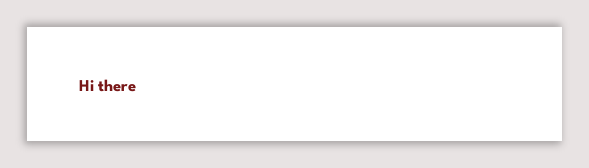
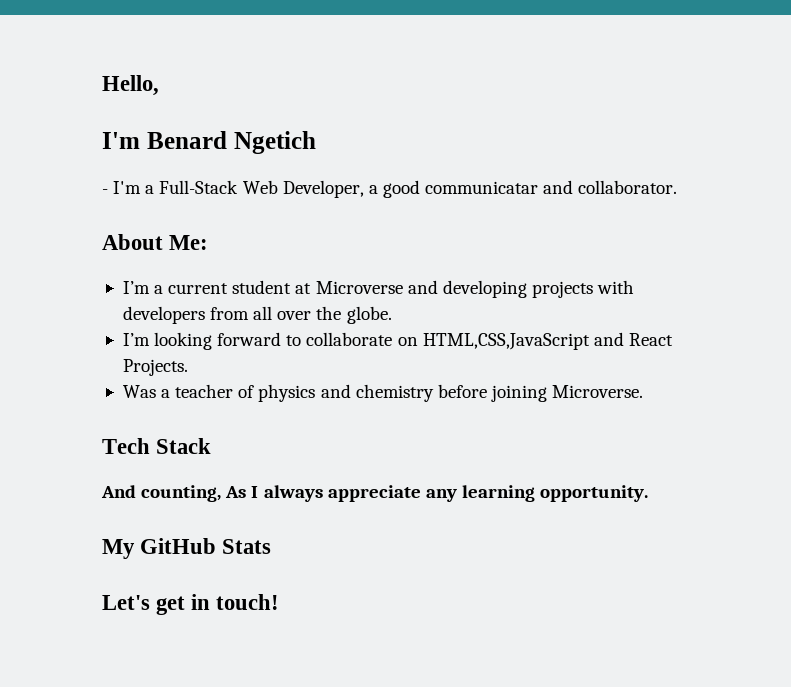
[79,79,137,92] Hi there -> [102,75,159,96] [102,131,316,154] [102,180,678,198] [102,234,209,250] [122,280,635,298] [122,306,392,324] [122,332,673,350] [122,359,188,376] [122,384,644,402] [102,438,212,454] [101,485,649,502] [102,538,272,559] [102,594,280,615] Hello, // I'm Benard Ngetich // - I'm a Full-Stack Web Developer, a good communicatar and collaborator. // About Me: // I’m a current student at Microverse and developing projects with developers from all over the globe. // I’m looking forward to collaborate on HTML,CSS,JavaScript and React Projects. // Was a teacher of physics and chemistry before joining Microverse. // Tech Stack // And counting, As I always appreciate any learning opportunity. // My GitHub Stats // Let's get in touch!

